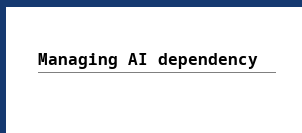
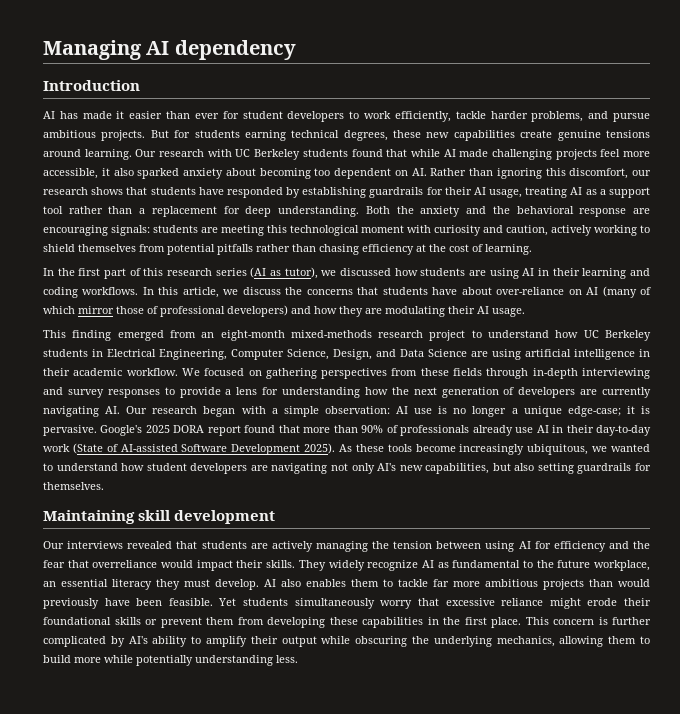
(258, 61) none -> [43,80,140,91] [43,111,650,122] [43,130,650,141] [43,149,650,160] [43,168,651,179] [43,187,650,198] [43,206,651,217] [43,225,650,236] [43,244,532,255] [43,267,650,279] [43,286,652,298] [43,305,525,317] [43,330,651,341] [43,349,650,360] [43,368,651,379] [43,387,651,398] [43,406,650,417] [43,425,652,436] [43,443,650,455] [43,463,651,474] [43,482,104,490] [43,510,276,524] [43,541,650,552] [43,560,650,571] [43,579,650,590] [43,598,652,609] [43,617,651,628] [43,636,650,647] [43,655,298,666] // Introduction // AI has made it easier than ever for student developers to work efficiently, tackle harder problems, and pursue ambitious projects. But for students earning technical degrees, these new capabilities create genuine tensions around learning. Our research with UC Berkeley students found that while AI made challenging projects feel more accessible, it also sparked anxiety about becoming too dependent on AI. Rather than ignoring this discomfort, our research shows that students have responded by establishing guardrails for their AI usage, treating AI as a support tool rather than a replacement for deep understanding. Both the anxiety and the behavioral response are encouraging signals: students are meeting this technological moment with curiosity and caution, actively working to shield themselves from potential pitfalls rather than chasing efficiency at the cost of learning. // In the first part of this research series (AI as tutor), we discussed how students are using AI in their learning and coding workflows. In this article, we discuss the concerns that students have about over-reliance on AI (many of which mirror those of professional developers) and how they are modulating their AI usage. // This finding emerged from an eight-month mixed-methods research project to understand how UC Berkeley students in Electrical Engineering, Computer Science, Design, and Data Science are using artificial intelligence in their academic workflow. We focused on gathering perspectives from these fields through in-depth interviewing and survey responses to provide a lens for understanding how the next generation of developers are currently navigating AI. Our research began with a simple observation: AI use is no longer a unique edge-case; it is pervasive. Google's 2025 DORA report found that more than 90% of professionals already use AI in their day-to-day work (State of AI-assisted Software Development 2025). As these tools become increasingly ubiquitous, we wanted to understand how student developers are navigating not only AI's new capabilities, but also setting guardrails for themselves. // Maintaining skill development // Our interviews revealed that students are actively managing the tension between using AI for efficiency and the fear that overreliance would impact their skills. They widely recognize AI as fundamental to the future workplace, an essential literacy they must develop. AI also enables them to tackle far more ambitious projects than would previously have been feasible. Yet students simultaneously worry that excessive reliance might erode their foundational skills or prevent them from developing these capabilities in the first place. This concern is further complicated by AI's ability to amplify their output while obscuring the underlying mechanics, allowing them to build more while potentially understanding less.

